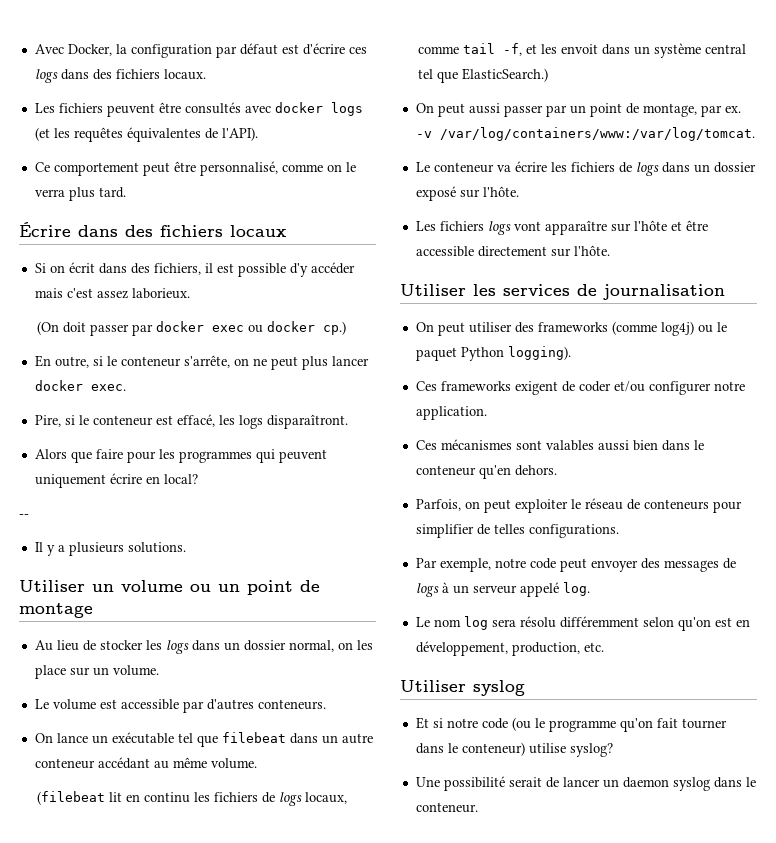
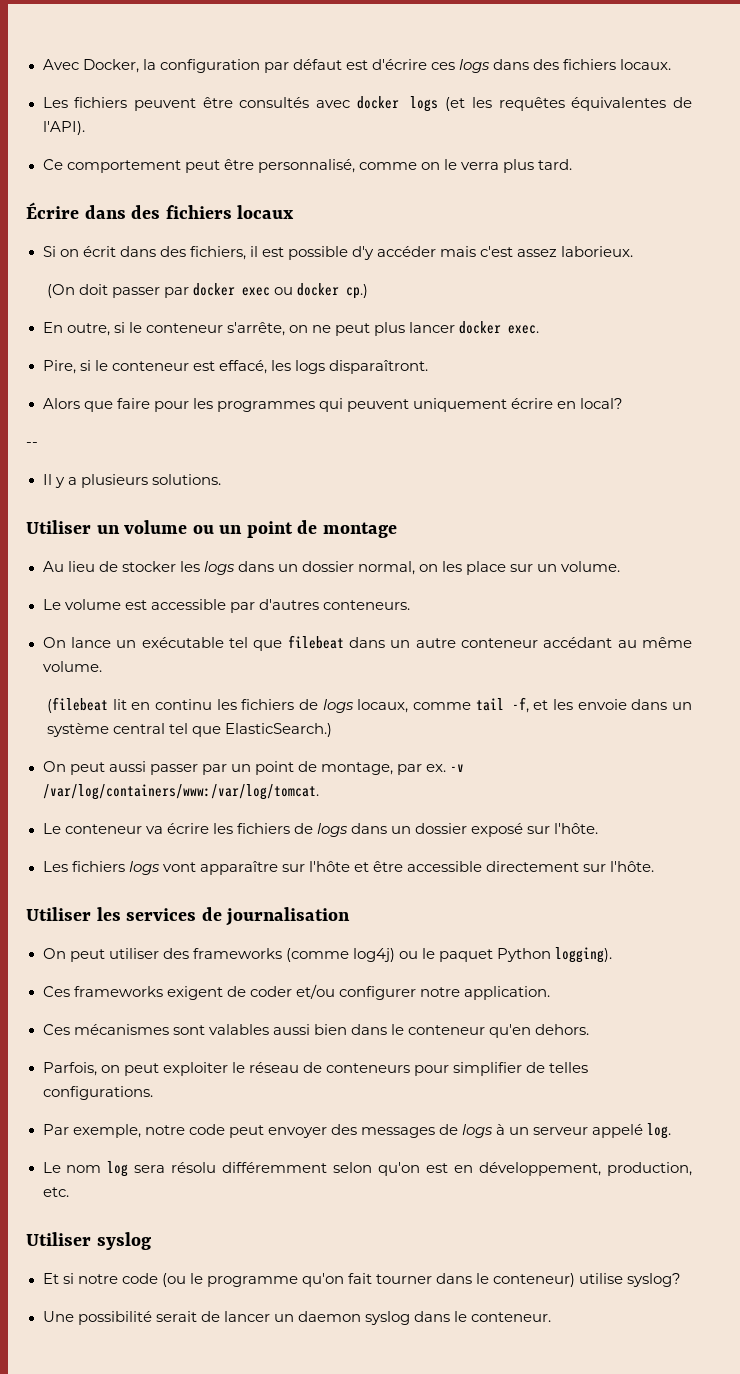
[560,44,598,54] envoit -> [577,699,627,710] envoie

